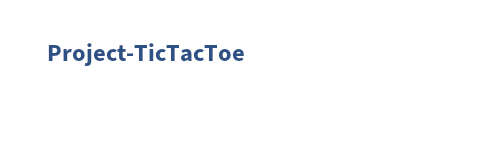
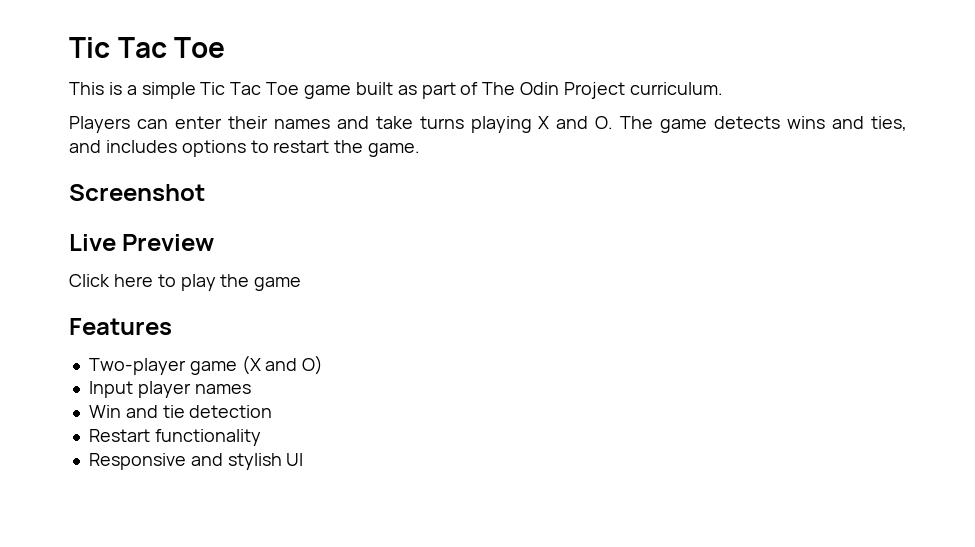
[47,43,245,66] Project-TicTacToe -> [69,37,226,58] [69,82,723,99] [69,116,908,133] [69,140,421,157] [69,184,205,201] [69,234,215,251] [69,274,302,291] [69,318,172,335] [88,355,324,375] [88,381,251,398] [88,405,273,418] [88,429,261,446] [88,453,304,470] Tic Tac Toe // This is a simple Tic Tac Toe game built as part of The Odin Project curriculum. // Players can enter their names and take turns playing X and O. The game detects wins and ties, and includes options to restart the game. // Screenshot // Live Preview // Click here to play the game // Features // Two-player game (X and O) // Input player names // Win and tie detection // Restart functionality // Responsive and stylish UI

